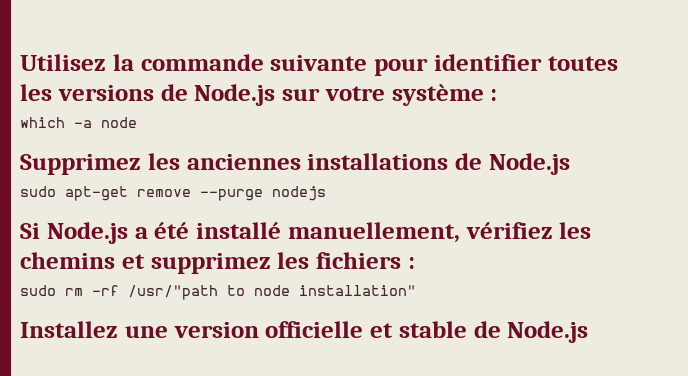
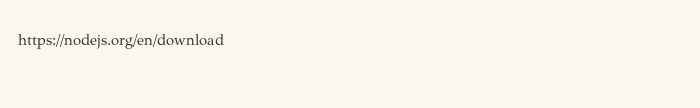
[20,54,618,76] [20,84,498,106] [20,117,137,128] [20,153,570,175] [20,186,326,201] [20,222,592,244] [20,252,415,274] [20,285,416,300] [20,321,589,343] Utilisez la commande suivante pour identifier toutes les versions de Node.js sur votre système : // which -a node // Supprimez les anciennes installations de Node.js // sudo apt-get remove --purge nodejs // Si Node.js a été installé manuellement, vérifiez les chemins et supprimez les fichiers : // sudo rm -rf /usr/"path to node installation" // Installez une version officielle et stable de Node.js -> [18,34,224,49] https://nodejs.org/en/download

